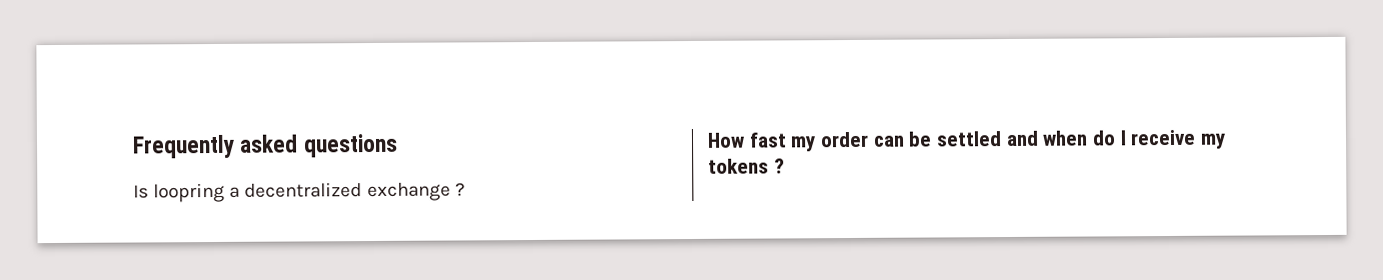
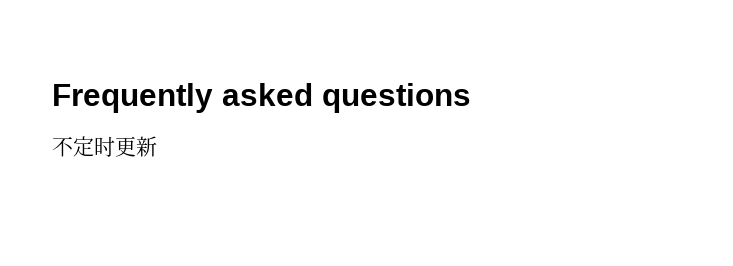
[133,182,465,203] [707,129,1227,152] [708,158,785,174] Is loopring a decentralized exchange ? // How fast my order can be settled and when do I receive my tokens ? -> [52,136,157,157] 不定时更新

